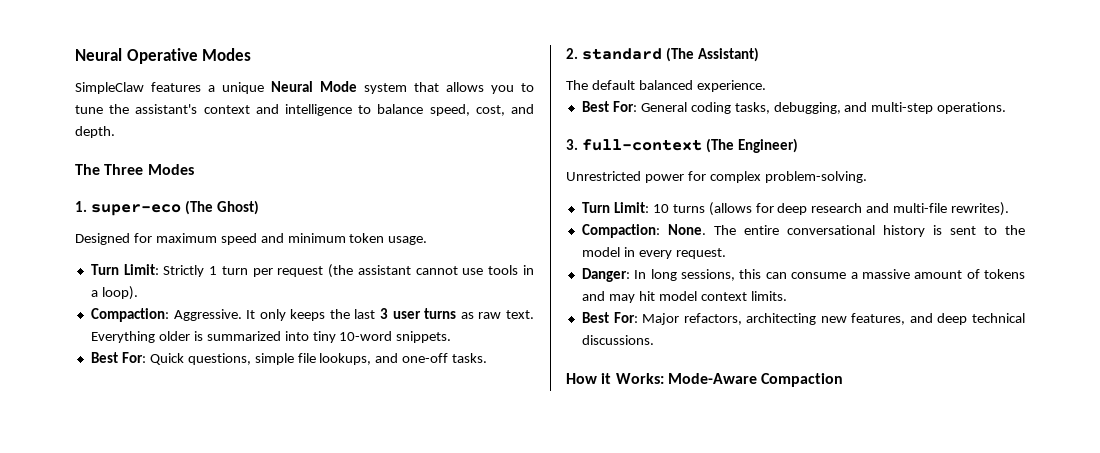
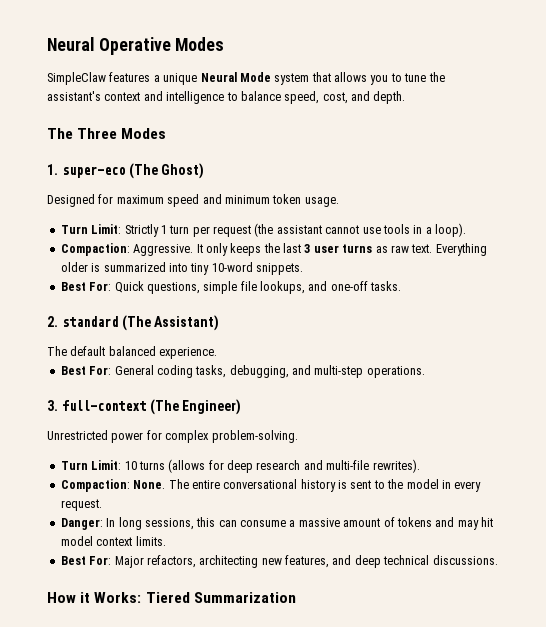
[667,373,844,387] Mode-Aware Compaction -> [145,592,296,603] Tiered Summarization

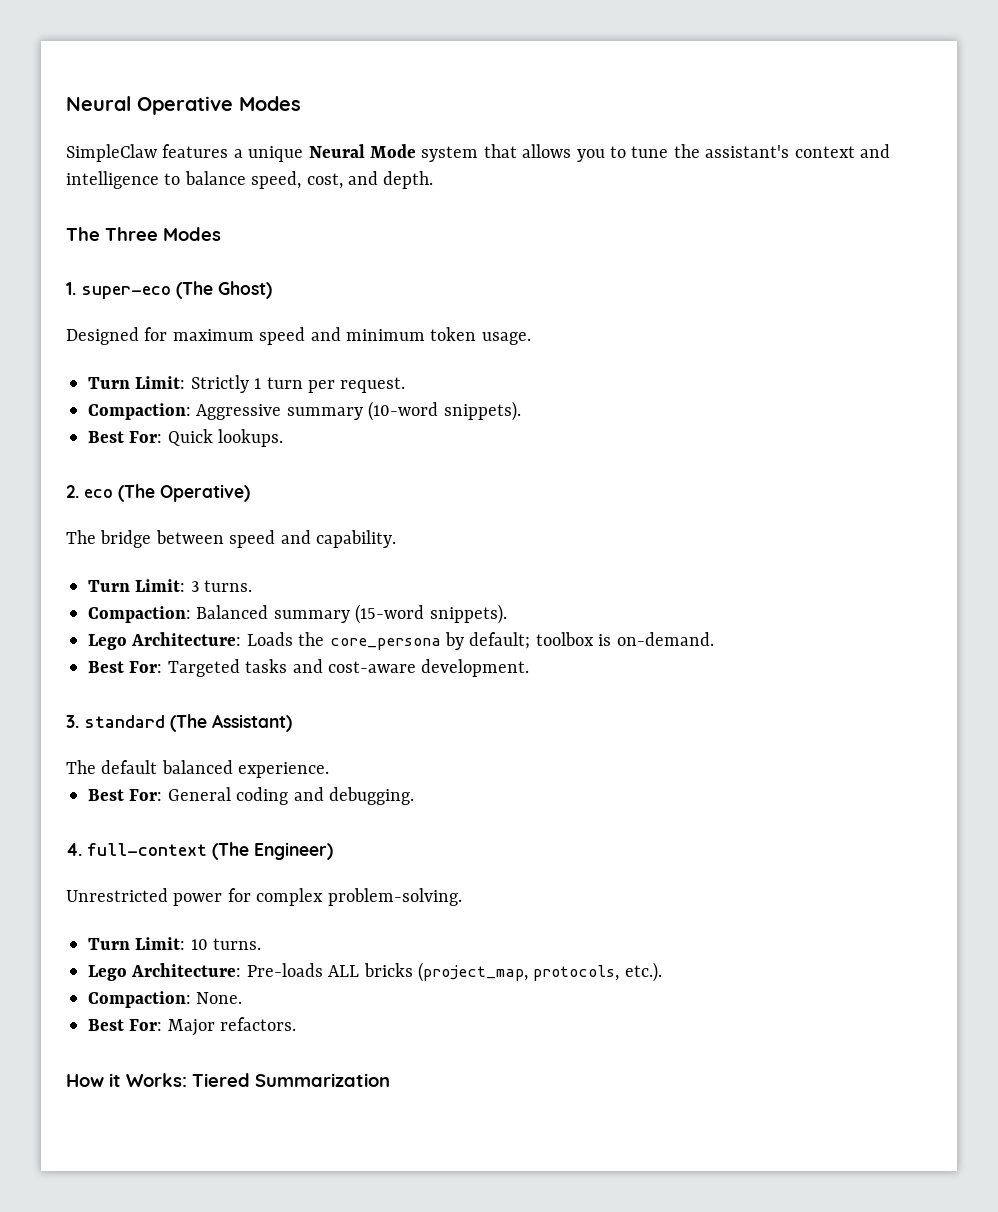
[213,223,466,237] [60,243,487,256] [60,262,303,275] [60,281,402,294] [47,316,58,327] request (the assistant cannot use tools in a loop). // Compaction: Aggressive. It only keeps the last 3 user turns as raw text. Everything older is summarized into tiny 10-word snippets. // Best For: Quick questions, simple file lookups, and one-off tasks. // 2. -> [340,377,406,393] [88,401,521,421] [88,429,284,447] [66,484,250,502] [66,530,396,548] [88,579,253,592] [88,604,507,624] [88,632,714,650] [88,659,530,677] [66,715,79,728] request. // Compaction: Aggressive summary (10-word snippets). // Best For: Quick lookups. // 2. eco (The Operative) // The bridge between speed and capability. // Turn Limit: 3 turns. // Compaction: Balanced summary (15-word snippets). // Lego Architecture: Loads the core_persona by default; toolbox is on-demand. // Best For: Targeted tasks and cost-aware development. // 3.
[195,365,425,378] [47,400,58,411] tasks, debugging, and multi-step operations. // 3. -> [293,787,414,805] [66,843,82,856] and debugging. // 4.
[138,459,420,473] [60,479,482,492] [60,499,102,511] [60,517,493,530] [60,536,166,546] [60,555,498,568] turns (allows for deep research and multi-file rewrites). // Compaction: None. The entire conversational history is sent to the model in every request. // Danger: In long sessions, this can consume a massive amount of tokens and may hit model context limits. // Best For: Major refactors, architecting new features, and deep technical discussions. -> [213,938,262,950] [88,962,662,982] [88,991,243,1008] [88,1017,297,1036] turns. // Lego Architecture: Pre-loads ALL bricks (project_map, protocols, etc.). // Compaction: None. // Best For: Major refactors.

